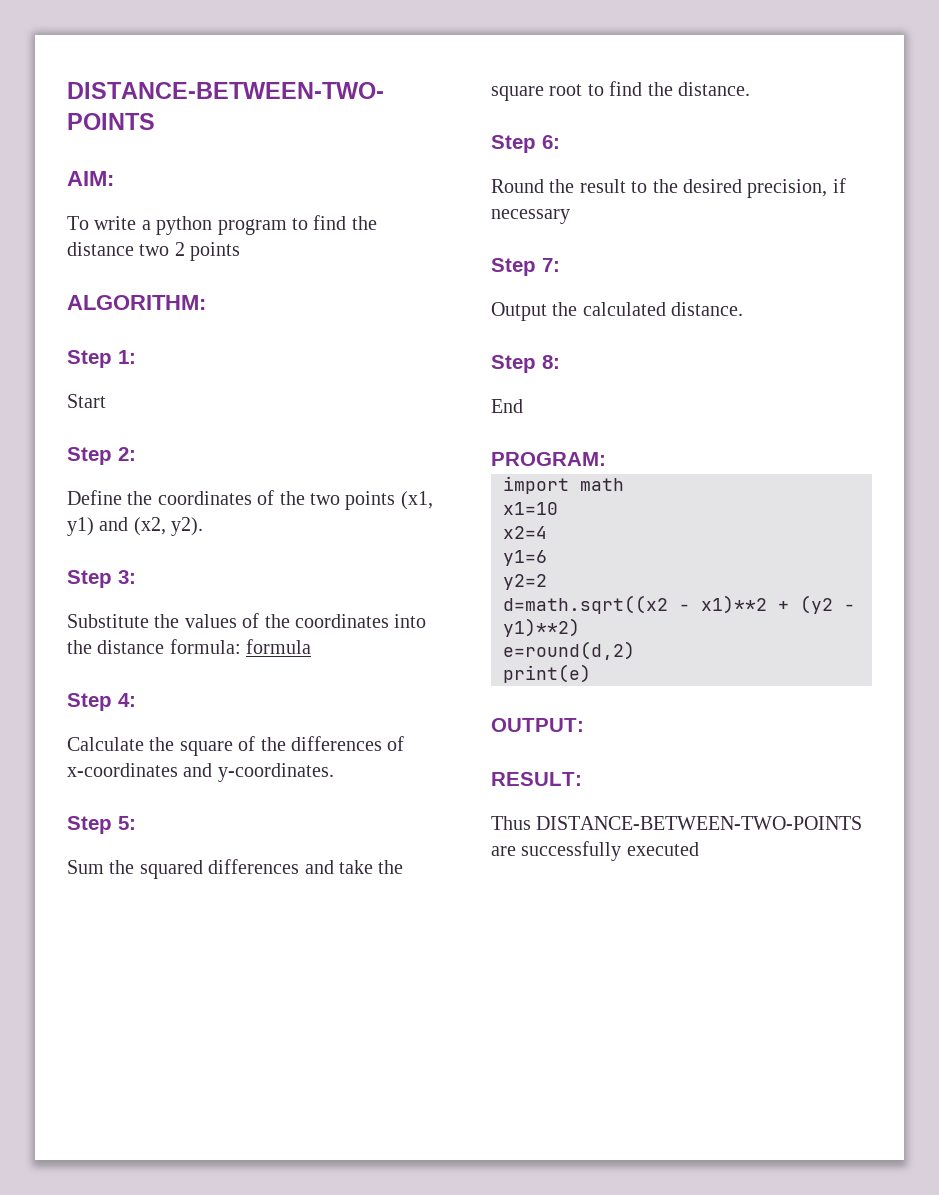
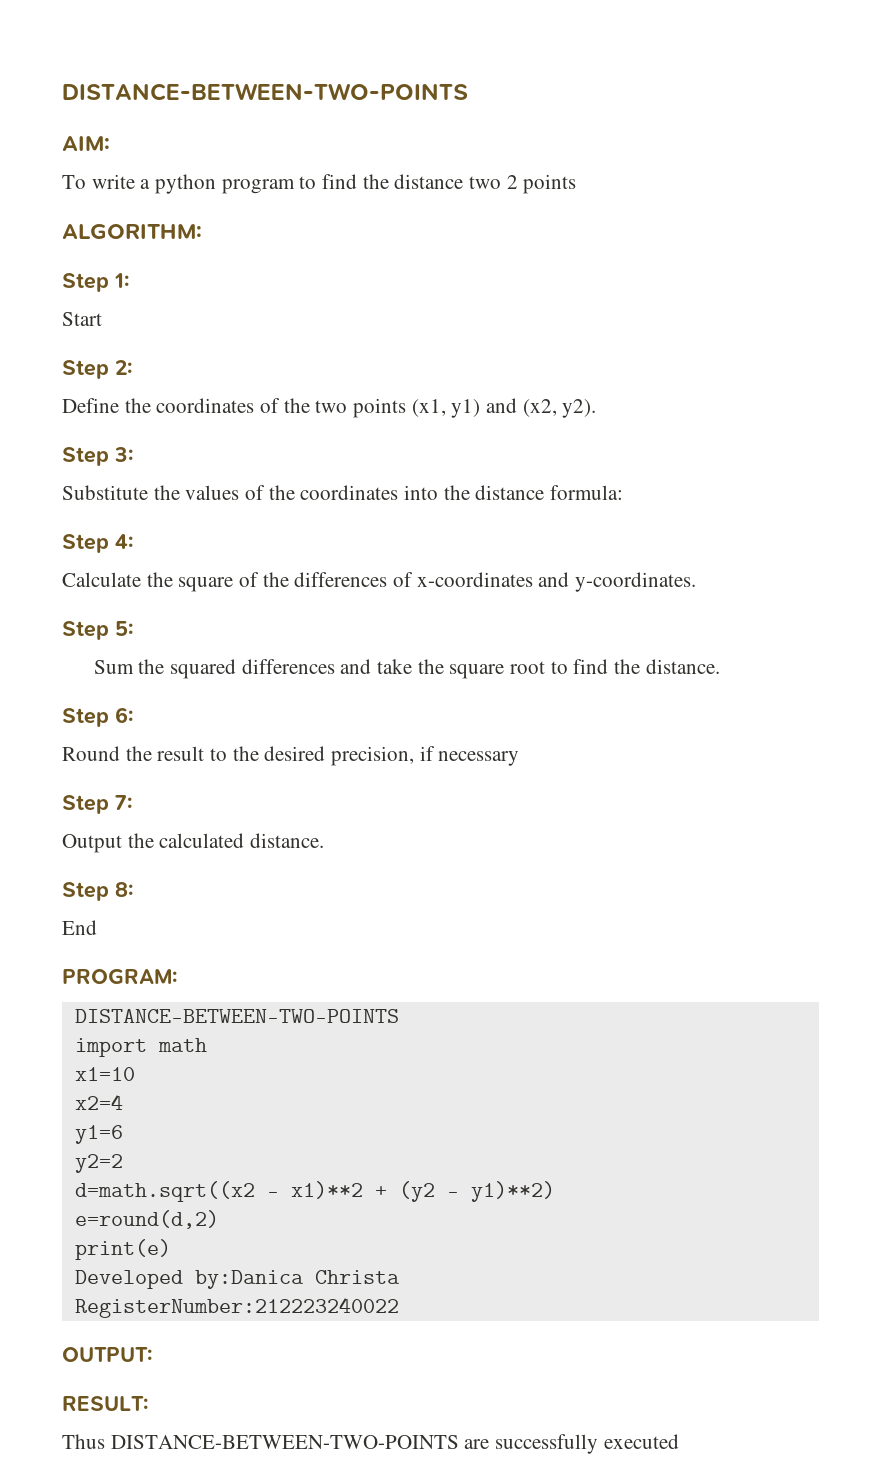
[246,639,312,654] formula -> (624, 492) none
(606, 459) none -> [74,1009,399,1023] // DISTANCE-BETWEEN-TWO-POINTS
(591, 673) none -> [74,1270,400,1289] [74,1297,399,1318] // Developed by:Danica Christa // RegisterNumber:212223240022

